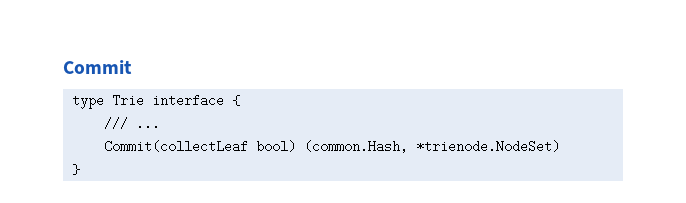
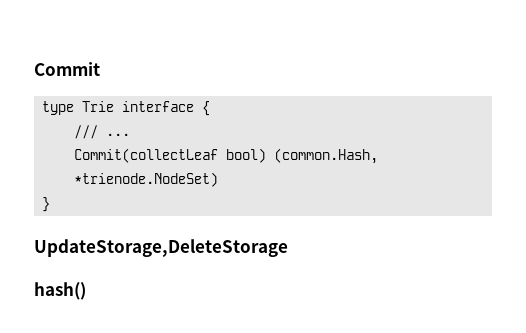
(80, 169) none -> [34,239,288,257] [34,282,86,300] // UpdateStorage,DeleteStorage // hash()

